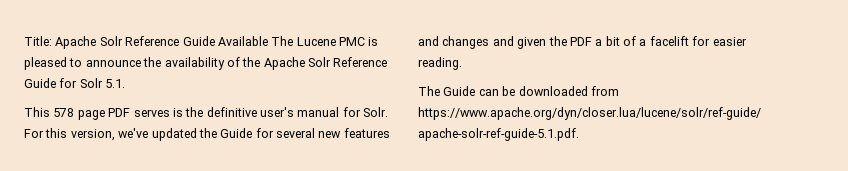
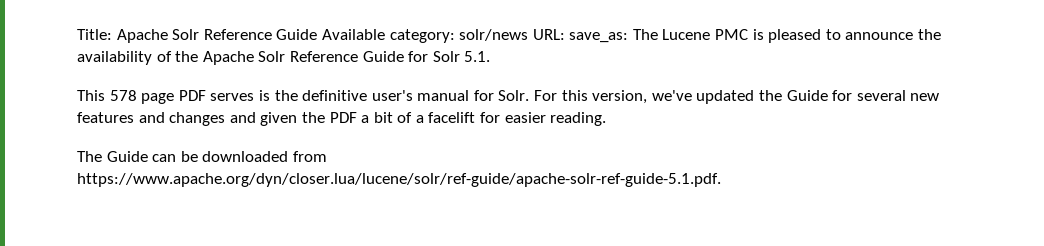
(268, 41) none -> [389,29,629,43] category: solr/news URL: save_as:

